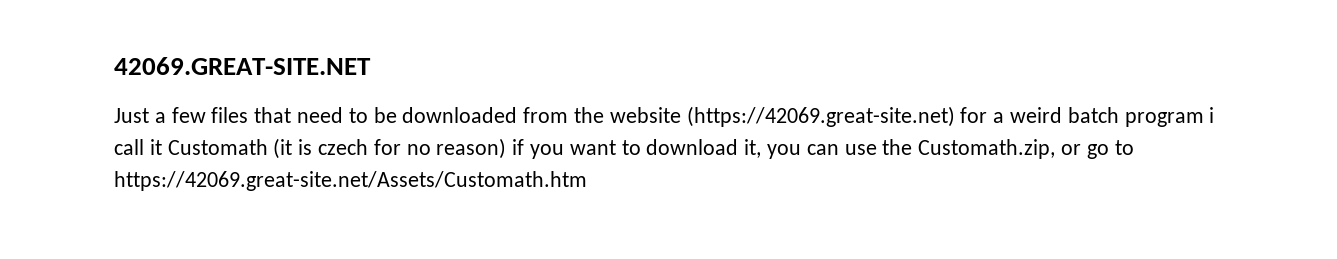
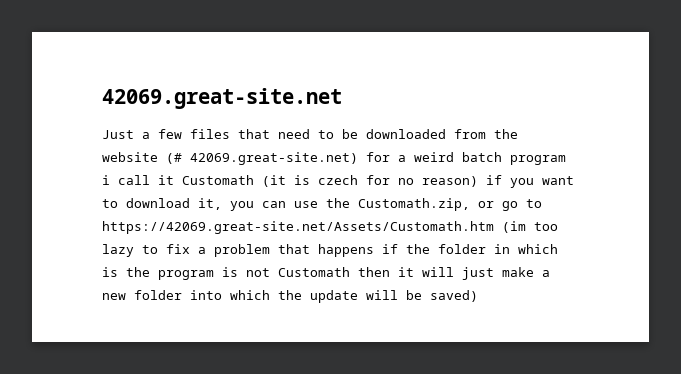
[114,57,371,75] 42069.GREAT-SITE.NET -> [102,88,342,109] 42069.great-site.net
[686,106,955,127] (https://42069.great-site.net) -> [166,152,358,165] (# 42069.great-site.net)
(587, 181) none -> [502,221,558,233] [102,244,558,257] [102,267,550,280] [102,290,478,303] (im too lazy to fix a problem that happens if the folder in which is the program is not Customath then it will just make a new folder into which the update will be saved)

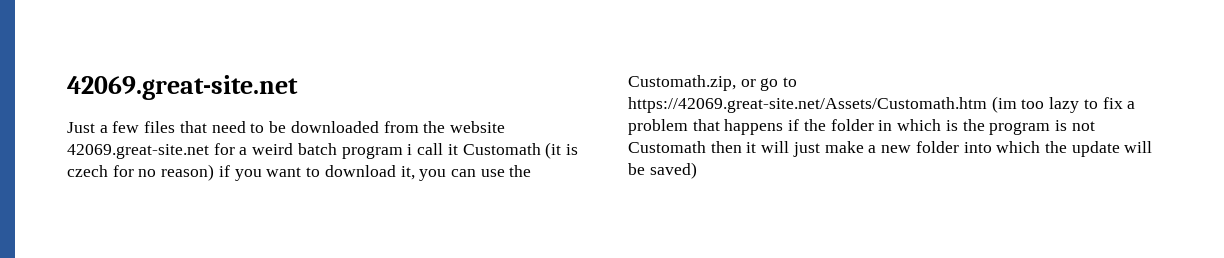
[166,152,358,165] (# 42069.great-site.net) -> [67,144,209,159] 42069.great-site.net

